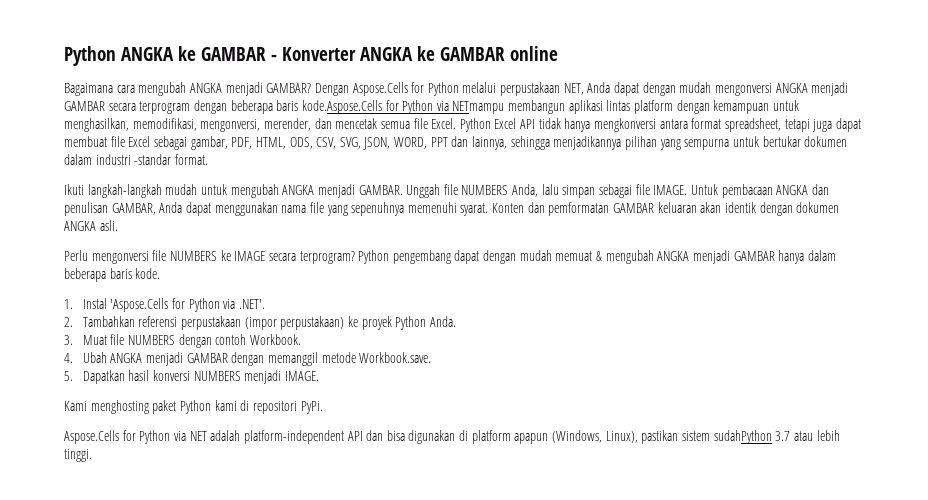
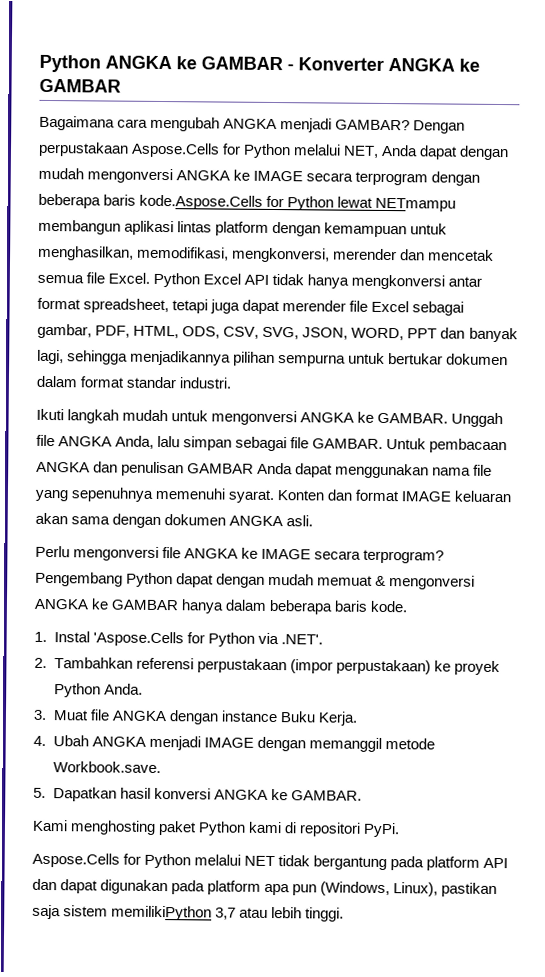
[510,46,558,61] online -> (121, 85) none
[352,82,561,96] Aspose.Cells for Python melalui perpustakaan -> [38,141,342,159] perpustakaan Aspose.Cells for Python melalui
[811,82,849,96] [64,101,105,111] menjadi GAMBAR -> [233,169,304,182] ke IMAGE
[436,101,449,111] via -> [337,196,374,208] lewat
[200,118,311,132] mengonversi, merender, -> [232,247,398,263] mengkonversi, merender
[659,119,688,129] antara -> [448,276,483,287] antar
[64,136,107,147] membuat -> [282,300,347,312] merender
[472,136,508,150] lainnya, -> [468,327,518,343] [37,349,64,365] banyak lagi,
[659,139,681,150] yang -> (276, 359) none
[95,154,208,165] industri -standar format. -> [80,376,232,389] format standar industri.
[87,184,162,198] langkah-langkah -> [67,409,120,424] langkah
[230,184,355,198] mengubah ANGKA menjadi -> [211,410,375,426] mengonversi ANGKA ke
[461,185,509,195] NUMBERS -> [58,436,113,447] ANGKA
[653,185,688,195] IMAGE. -> [312,438,384,449] GAMBAR.
[111,203,156,215] GAMBAR, -> [187,463,255,474] GAMBAR
[548,202,655,216] pemformatan GAMBAR -> [355,489,452,502] format IMAGE
[724,202,756,213] identik -> [71,516,111,525] sama
[169,251,217,261] NUMBERS -> [184,548,239,559] ANGKA
[358,250,451,264] Python pengembang -> [35,571,174,588] Pengembang Python
[605,250,730,264] mengubah ANGKA menjadi -> [389,575,476,590] [34,598,110,610] mengonversi ANGKA ke
[127,334,301,348] NUMBERS dengan contoh Workbook. -> [111,710,358,726] ANGKA dengan instance Buku Kerja.
[186,353,228,363] GAMBAR -> [203,737,254,748] IMAGE
[193,370,319,384] NUMBERS menjadi IMAGE. -> [213,788,362,801] ANGKA ke GAMBAR.
[173,430,791,444] via NET adalah platform-independent API dan bisa digunakan di platform apapun (Windows, Linux), pastikan sistem sudahPython 3.7 -> [194,854,509,871] [32,878,498,898] [32,904,237,921] melalui NET tidak bergantung pada platform API dan dapat digunakan pada platform apa pun (Windows, Linux), pastikan saja sistem memilikiPython 3,7

